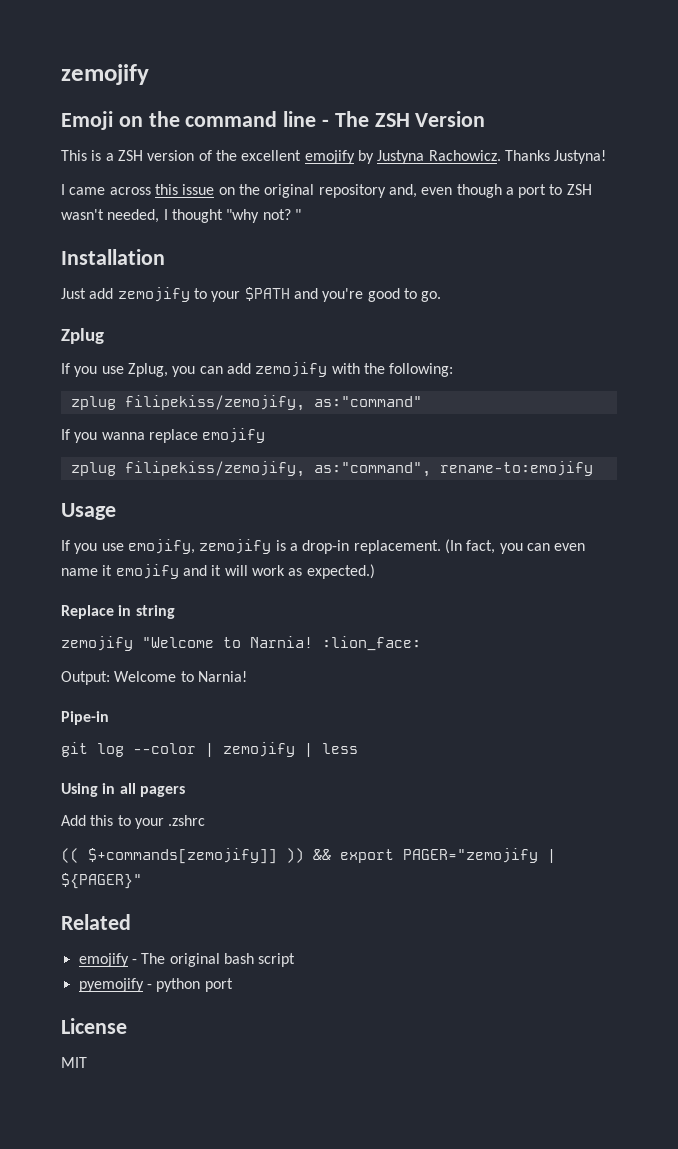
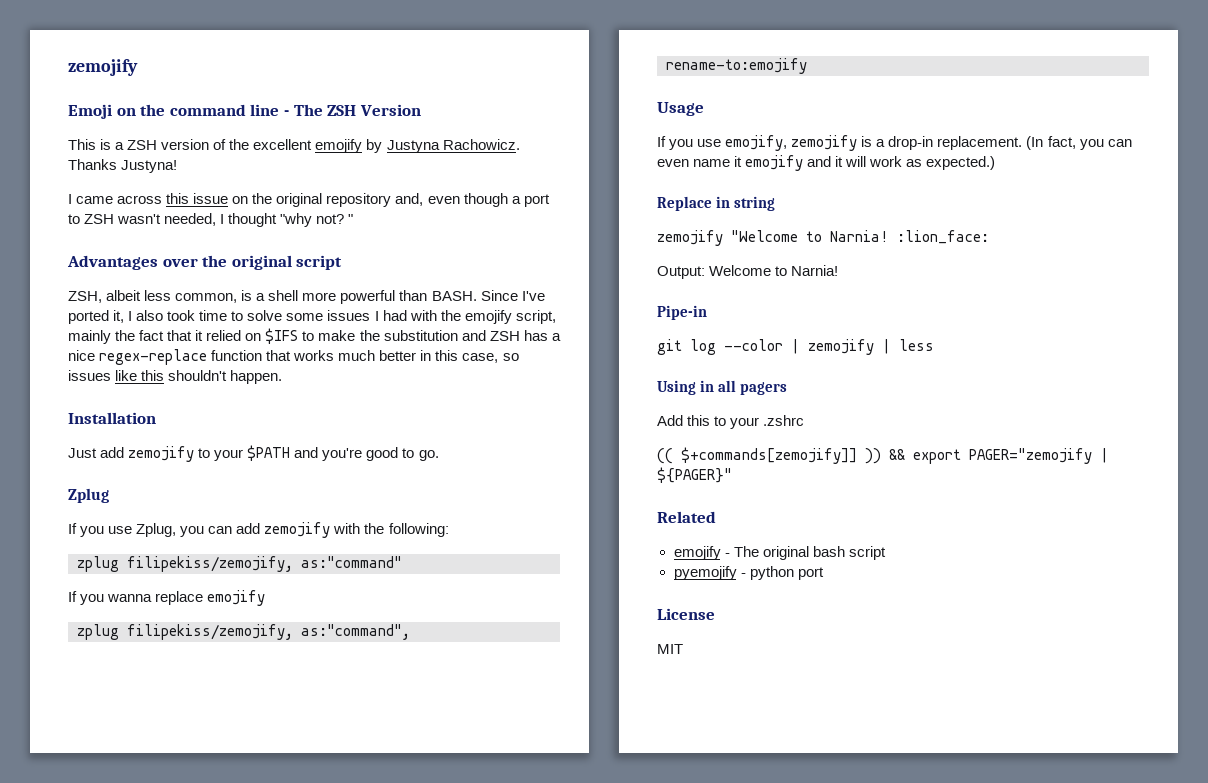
(301, 214) none -> [67,255,343,270] [68,290,545,304] [68,310,556,324] [68,328,561,344] [68,349,519,365] [68,370,283,384] // Advantages over the original script // ZSH, albeit less common, is a shell more powerful than BASH. Since I've ported it, I also took time to solve some issues I had with the emojify script, mainly the fact that it relied on $IFS to make the substitution and ZSH has a nice regex-replace function that works much better in this case, so issues like this shouldn't happen.

